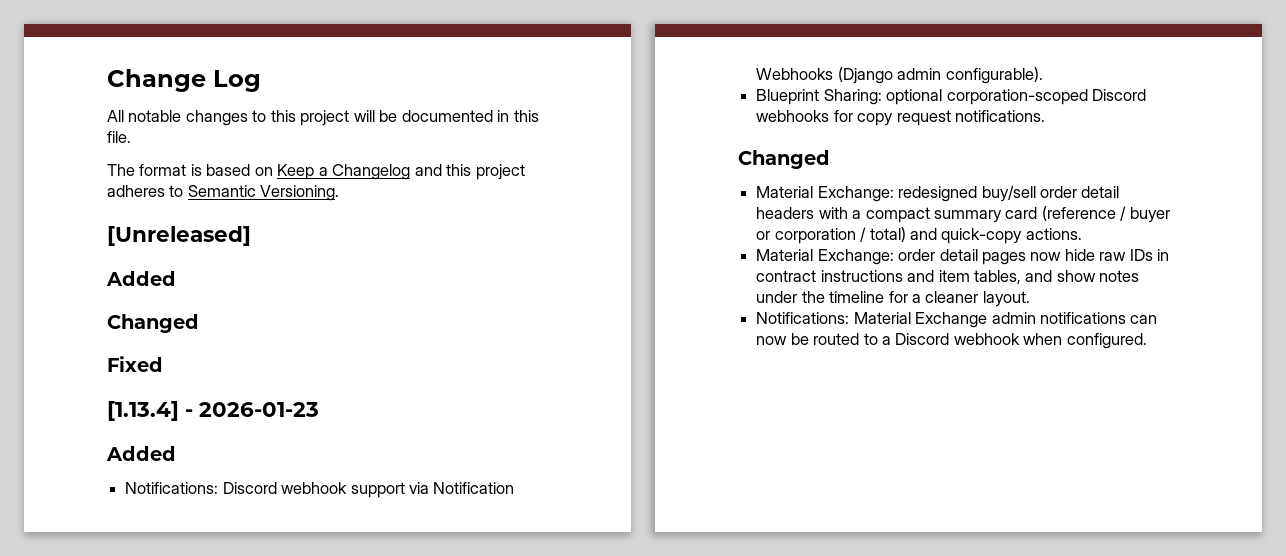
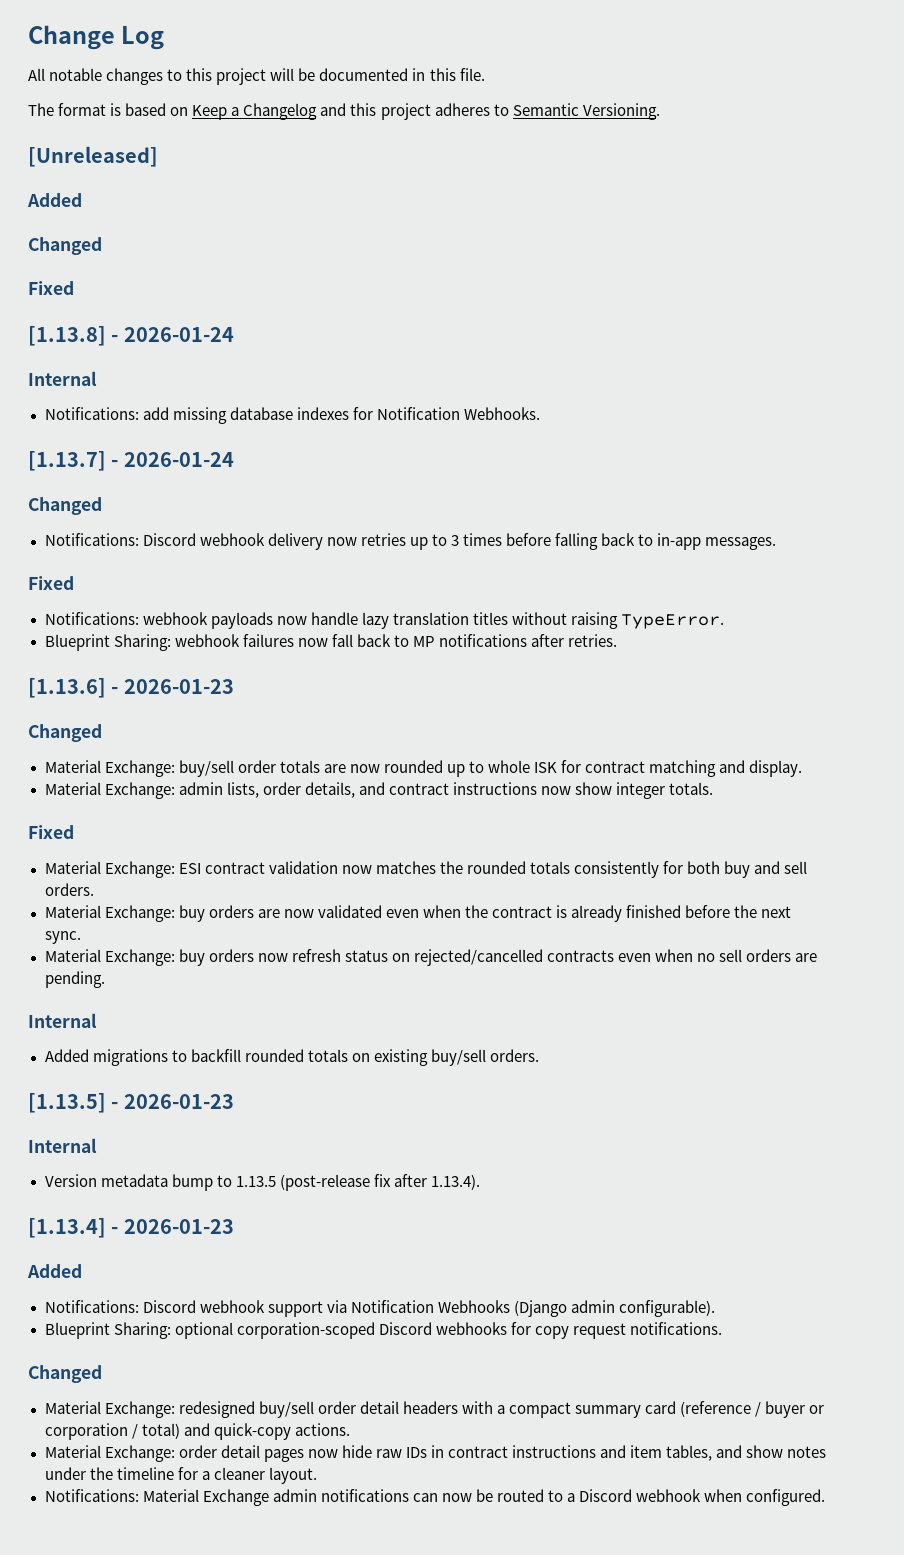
(163, 364) none -> [28,326,234,346] [28,371,97,386] [44,407,540,424] [28,451,234,471] [28,497,102,515] [44,533,777,550] [28,576,74,590] [44,612,724,629] [44,634,618,651] [28,678,234,698] [28,724,102,742] [44,760,803,777] [44,782,714,799] [28,825,74,839] [44,861,808,878] [44,883,94,896] [44,905,792,922] [44,931,81,944] [44,949,818,966] [44,971,105,988] [28,1013,97,1028] [44,1049,539,1066] [28,1093,234,1113] [28,1138,97,1153] [44,1174,480,1191] // [1.13.8] - 2026-01-24 // Internal // Notifications: add missing database indexes for Notification Webhooks. // [1.13.7] - 2026-01-24 // Changed // Notifications: Discord webhook delivery now retries up to 3 times before falling back to in-app messages. // Fixed // Notifications: webhook payloads now handle lazy translation titles without raising TypeError. // Blueprint Sharing: webhook failures now fall back to MP notifications after retries. // [1.13.6] - 2026-01-23 // Changed // Material Exchange: buy/sell order totals are now rounded up to whole ISK for contract matching and display. // Material Exchange: admin lists, order details, and contract instructions now show integer totals. // Fixed // Material Exchange: ESI contract validation now matches the rounded totals consistently for both buy and sell orders. // Material Exchange: buy orders are now validated even when the contract is already finished before the next sync. // Material Exchange: buy orders now refresh status on rejected/cancelled contracts even when no sell orders are pending. // Internal // Added migrations to backfill rounded totals on existing buy/sell orders. // [1.13.5] - 2026-01-23 // Internal // Version metadata bump to 1.13.5 (post-release fix after 1.13.4).

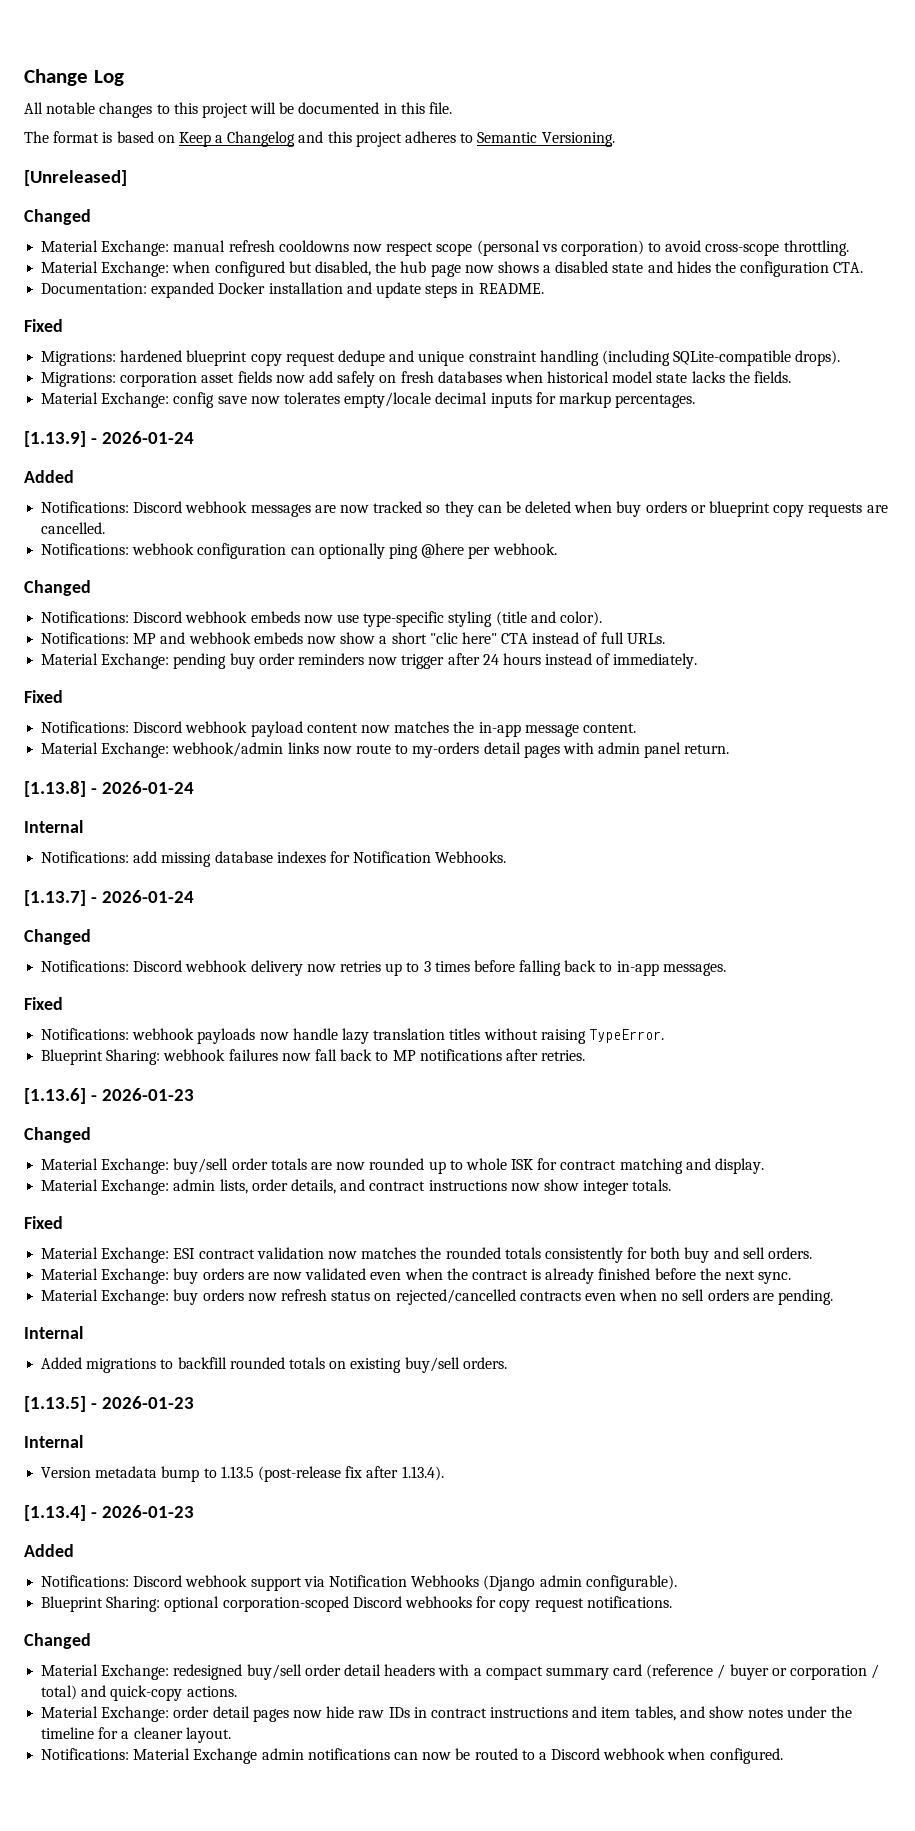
[27,193,82,207] [28,237,102,255] [28,281,74,295] Added // Changed // Fixed -> [24,209,91,225] [41,240,849,256] [41,261,864,277] [41,282,544,298] [24,319,63,332] [41,350,841,366] [41,371,792,387] [41,392,696,408] [24,431,195,447] [24,470,74,483] [41,501,888,517] [41,522,106,534] [41,543,557,559] [24,580,91,596] [41,611,602,627] [41,632,665,644] [41,653,698,669] [24,690,63,703] [41,721,636,737] [41,742,730,758] Changed // Material Exchange: manual refresh cooldowns now respect scope (personal vs corporation) to avoid cross-scope throttling. // Material Exchange: when configured but disabled, the hub page now shows a disabled state and hides the configuration CTA. // Documentation: expanded Docker installation and update steps in README. // Fixed // Migrations: hardened blueprint copy request dedupe and unique constraint handling (including SQLite-compatible drops). // Migrations: corporation asset fields now add safely on fresh databases when historical model state lacks the fields. // Material Exchange: config save now tolerates empty/locale decimal inputs for markup percentages. // [1.13.9] - 2026-01-24 // Added // Notifications: Discord webhook messages are now tracked so they can be deleted when buy orders or blueprint copy requests are cancelled. // Notifications: webhook configuration can optionally ping @here per webhook. // Changed // Notifications: Discord webhook embeds now use type-specific styling (title and color). // Notifications: MP and webhook embeds now show a short "clic here" CTA instead of full URLs. // Material Exchange: pending buy order reminders now trigger after 24 hours instead of immediately. // Fixed // Notifications: Discord webhook payload content now matches the in-app message content. // Material Exchange: webhook/admin links now route to my-orders detail pages with admin panel return.

